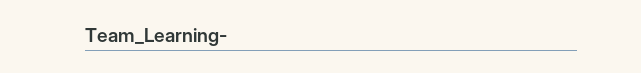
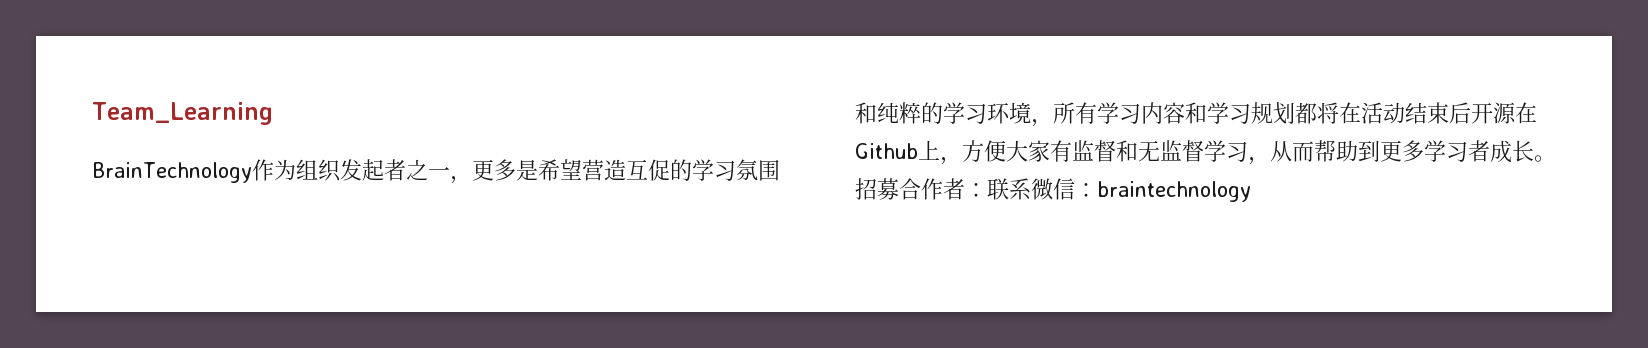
[85,28,227,46] Team_Learning- -> [92,102,273,125] [92,159,780,184] [855,102,1537,127] [855,140,1556,165] [855,178,1251,202] Team_Learning // BrainTechnology作为组织发起者之一，更多是希望营造互促的学习氛围和纯粹的学习环境，所有学习内容和学习规划都将在活动结束后开源在Github上，方便大家有监督和无监督学习，从而帮助到更多学习者成长。招募合作者：联系微信：braintechnology

